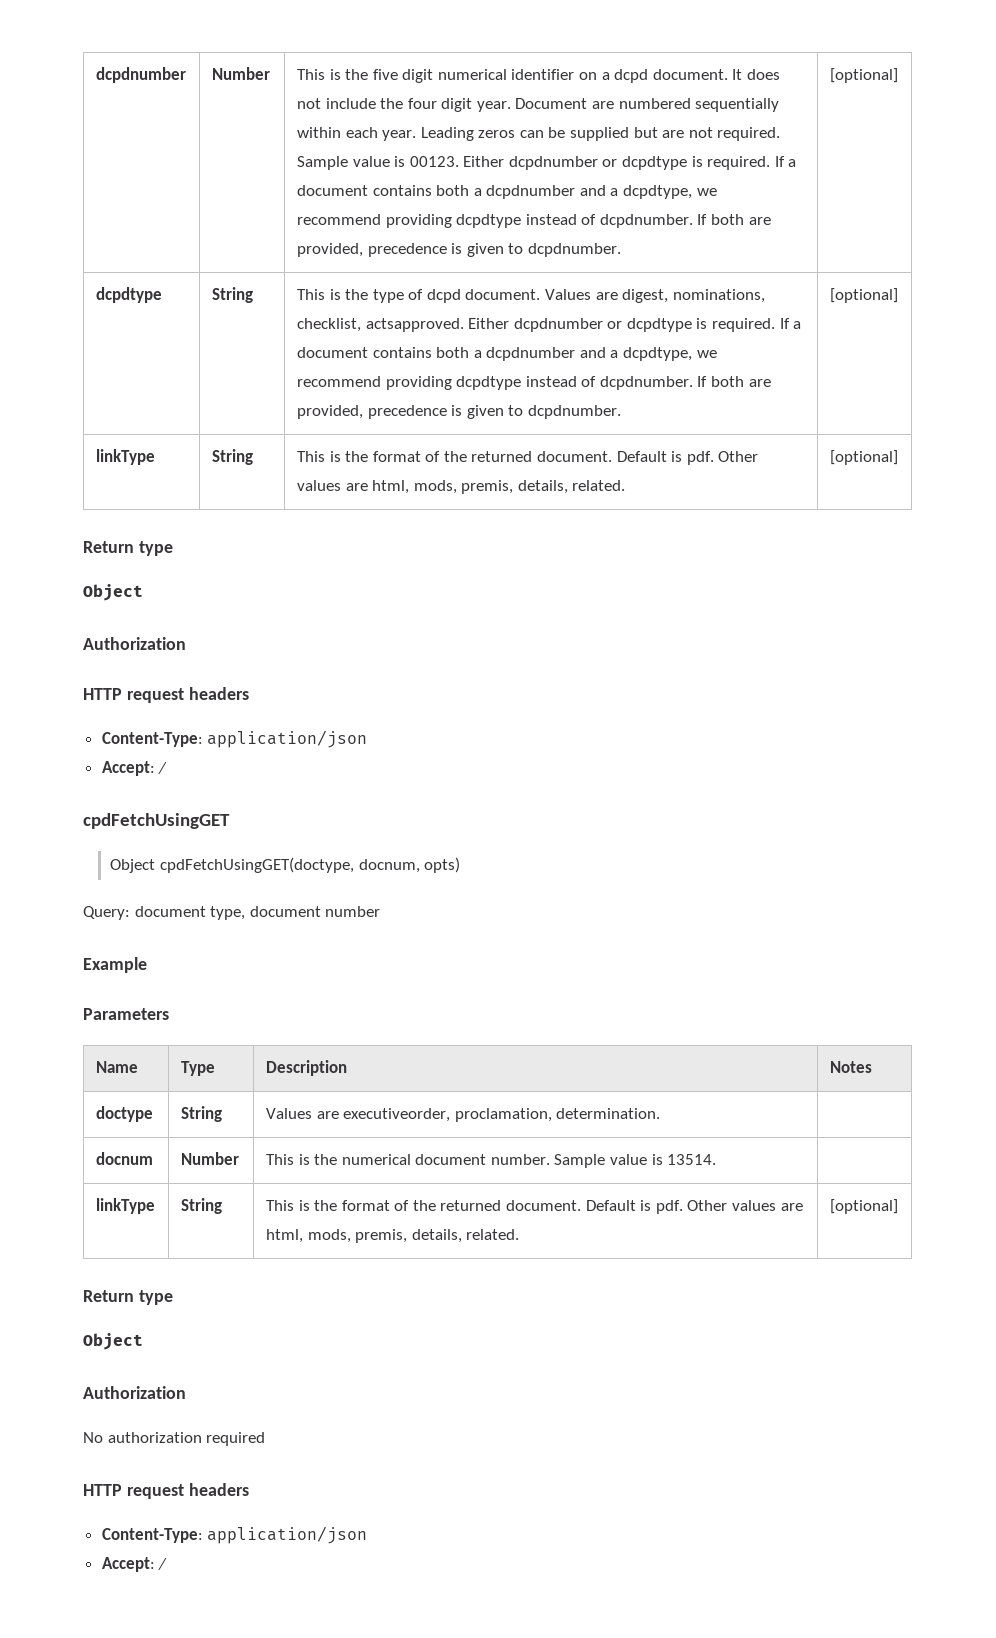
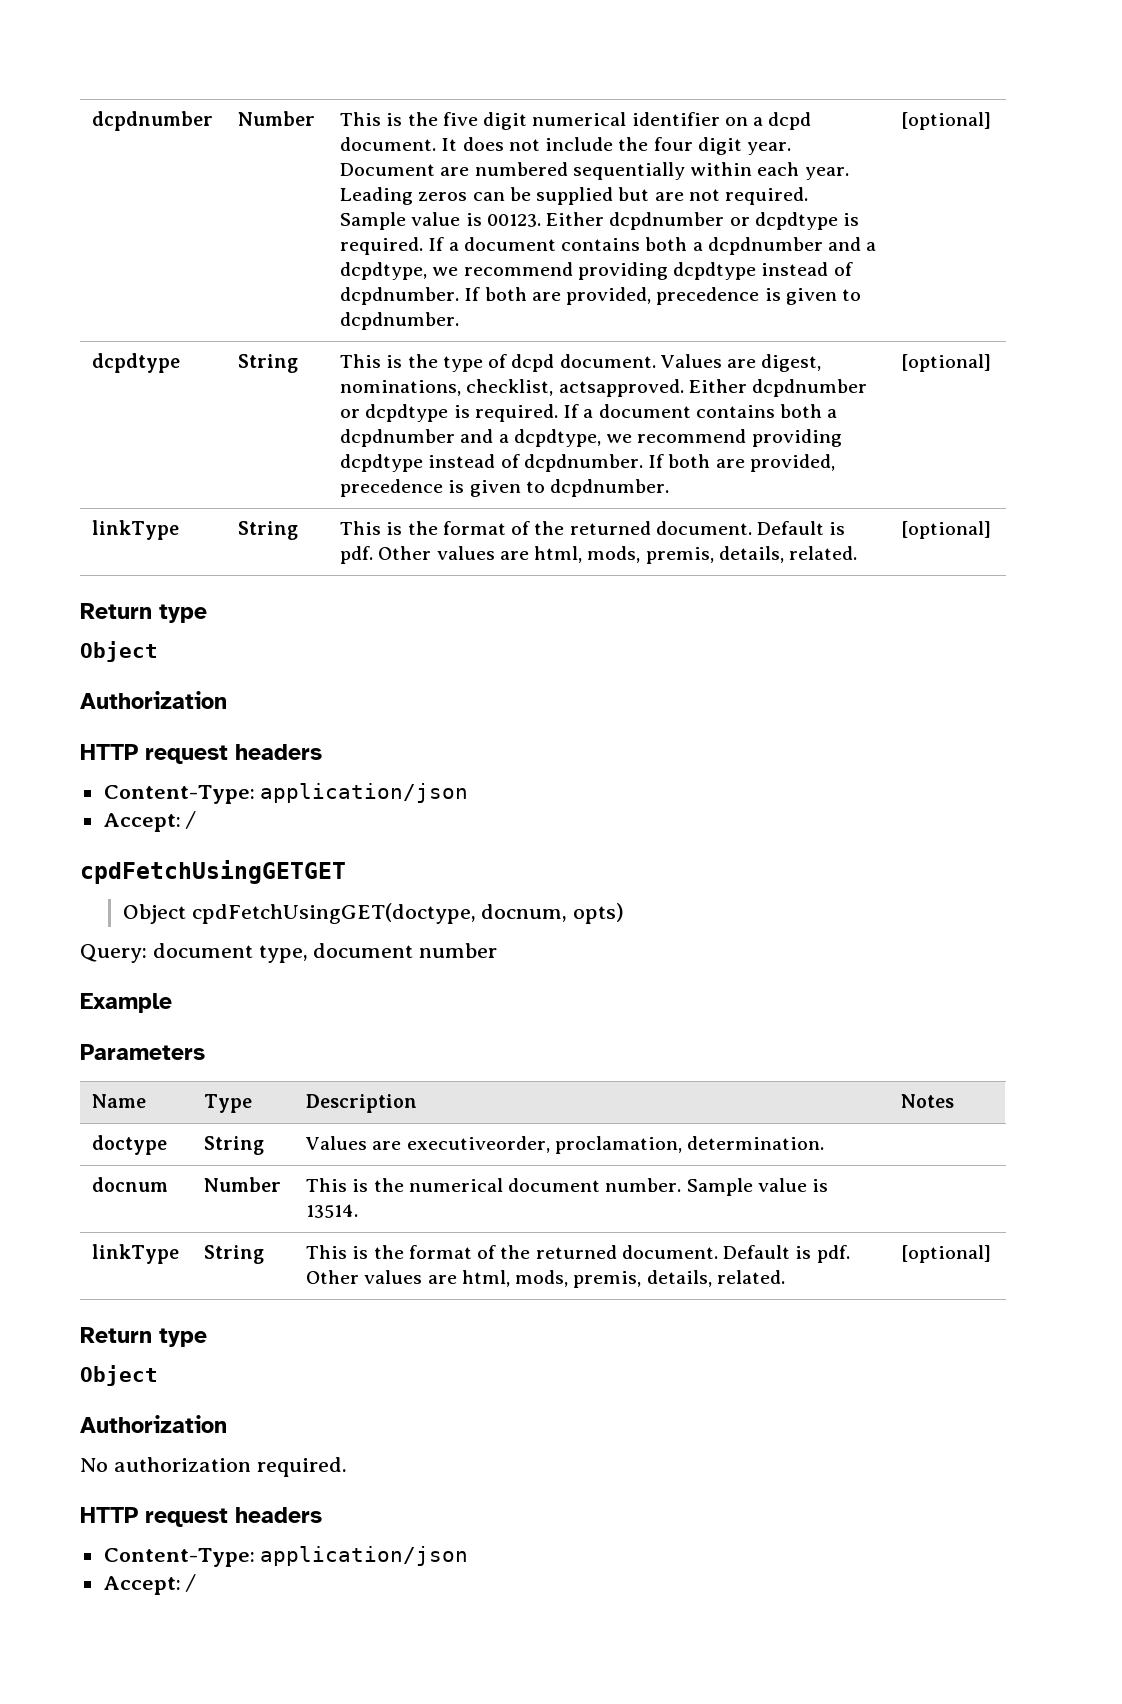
[83,813,230,829] cpdFetchUsingGET -> [80,860,346,884] cpdFetchUsingGETGET
[206,1432,266,1446] required -> [256,1457,347,1477] required.

